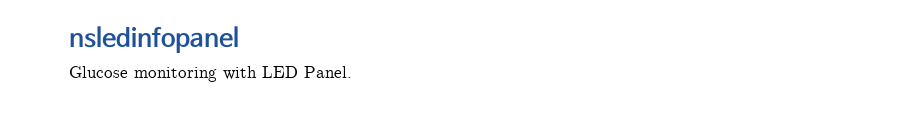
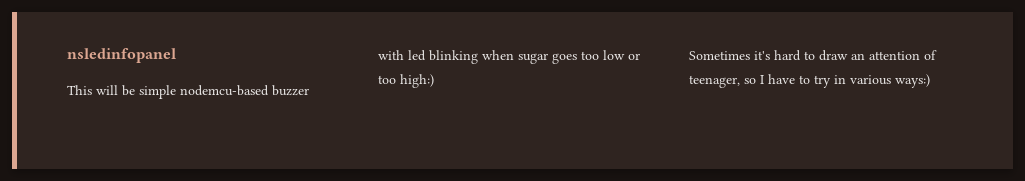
[69,66,352,82] Glucose monitoring with LED Panel. -> [67,85,309,99] [378,50,640,64] [378,74,434,88] [689,50,937,61] [689,74,930,88] This will be simple nodemcu-based buzzer with led blinking when sugar goes too low or too high:) // Sometimes it's hard to draw an attention of teenager, so I have to try in various ways:)

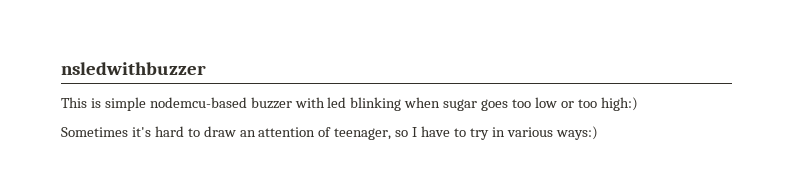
[67,48,176,63] nsledinfopanel -> [61,62,206,75] nsledwithbuzzer
[96,85,135,96] will be -> [90,98,101,108] is

